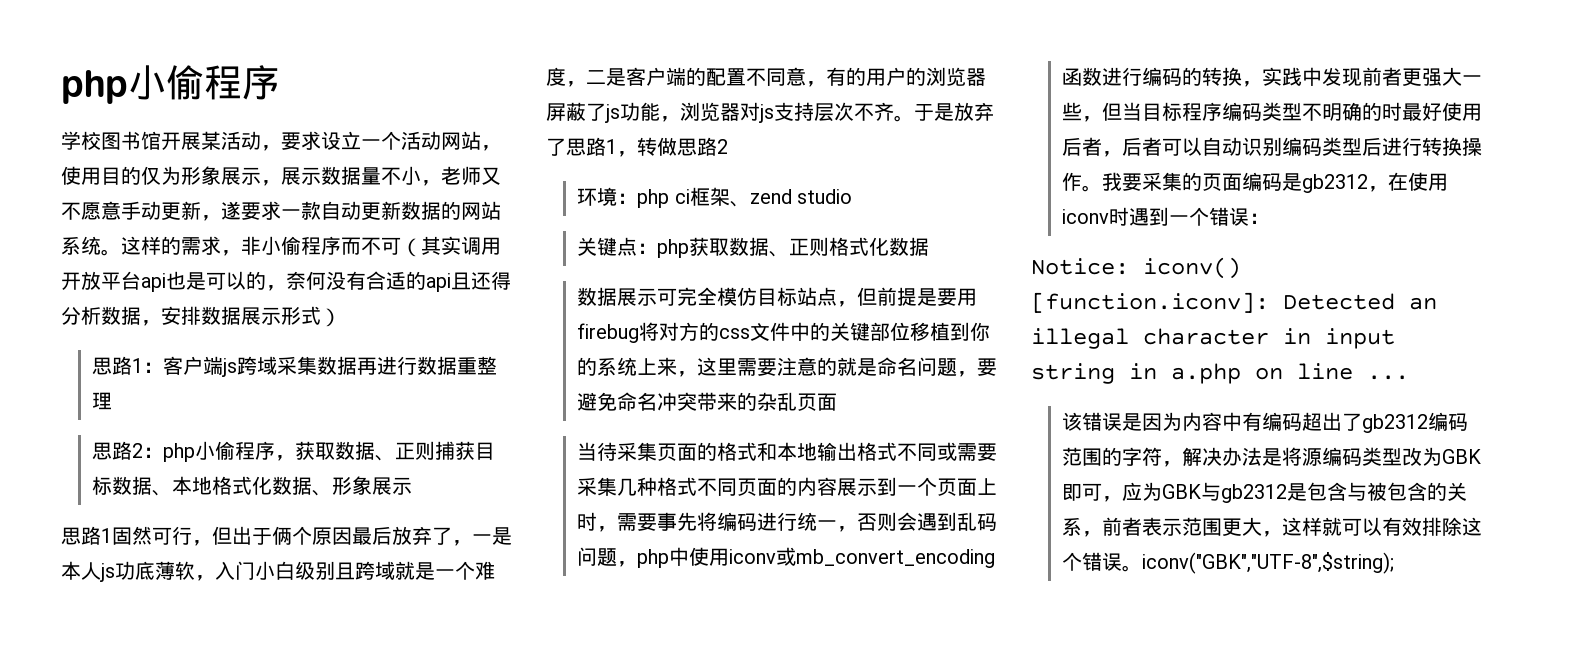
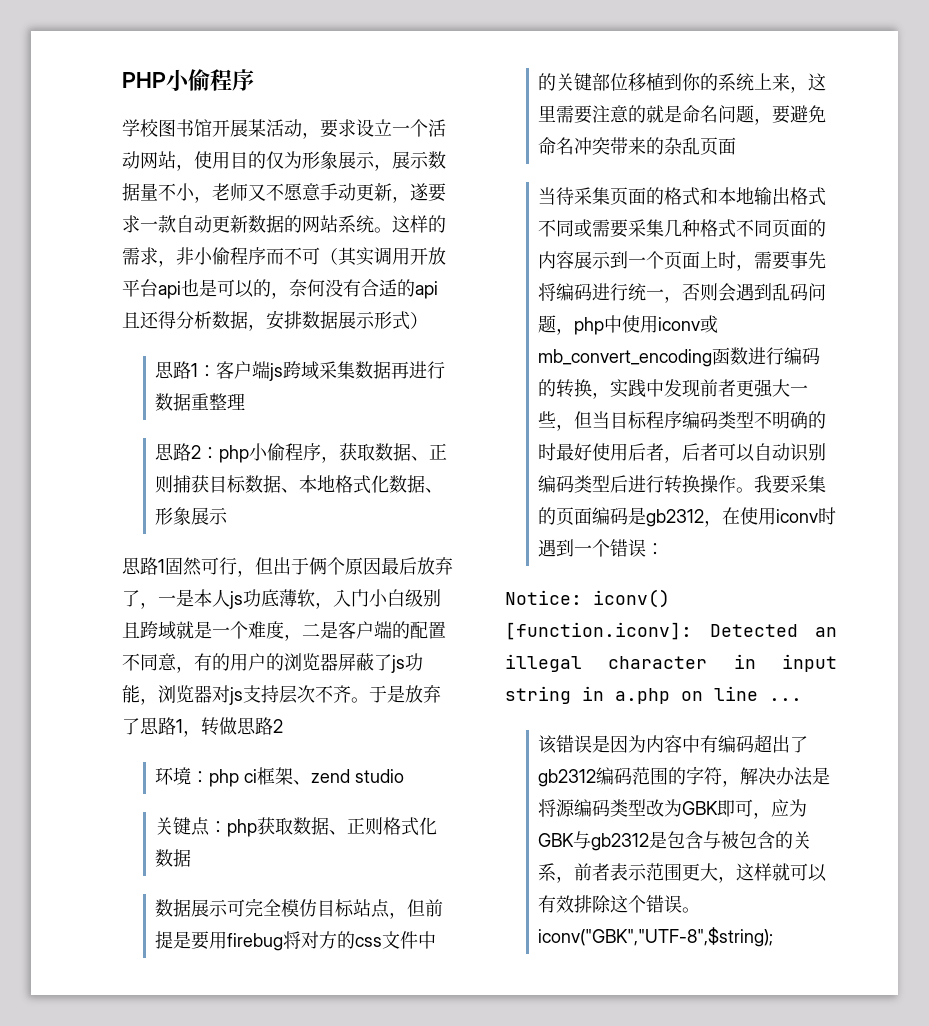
[61,70,128,104] php -> [122,72,166,88] PHP

